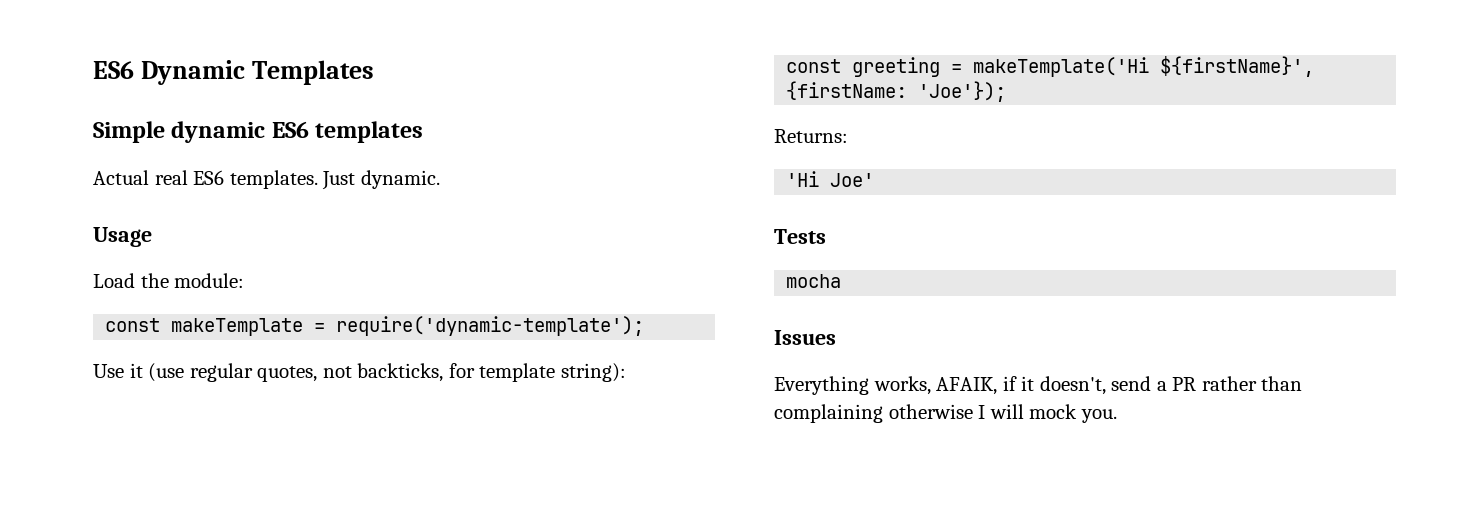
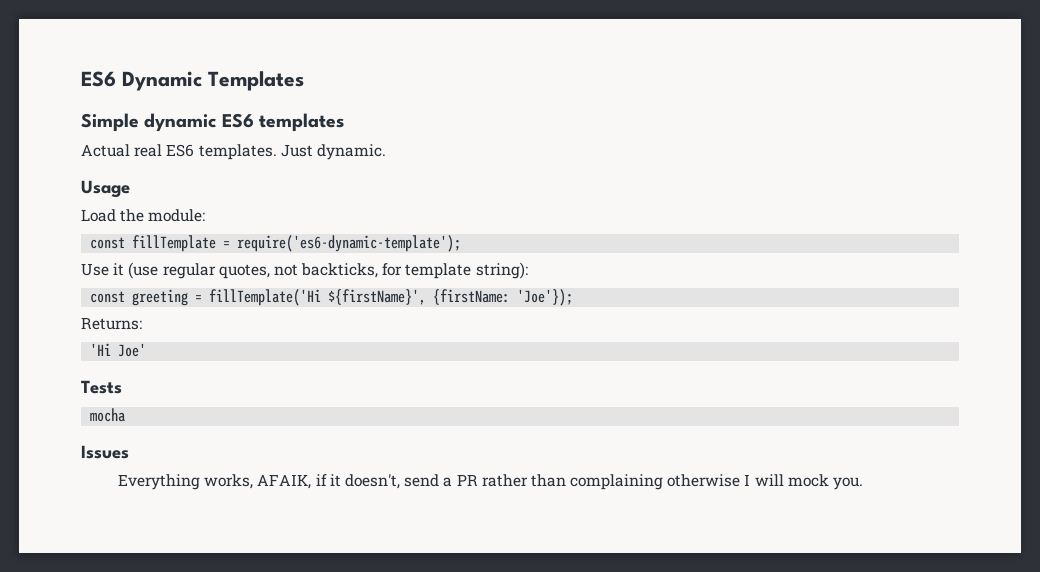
[171,316,645,336] makeTemplate = require('dynamic-template'); -> [132,235,462,252] fillTemplate = require('es6-dynamic-template');
[973,57,1150,77] makeTemplate('Hi -> [209,289,322,306] fillTemplate('Hi

